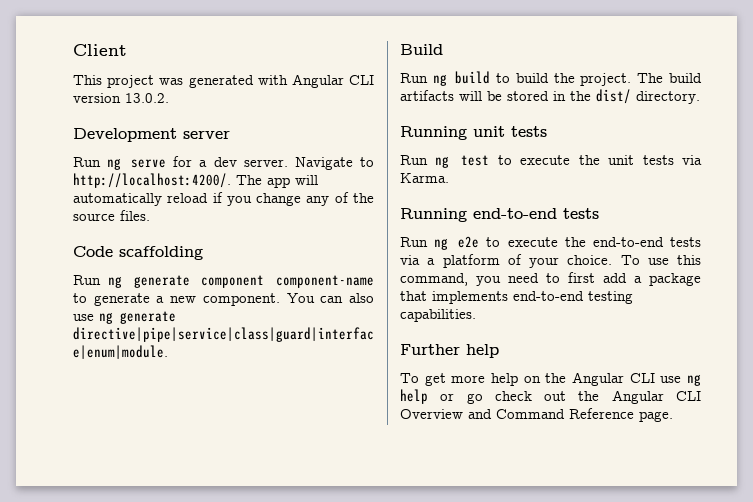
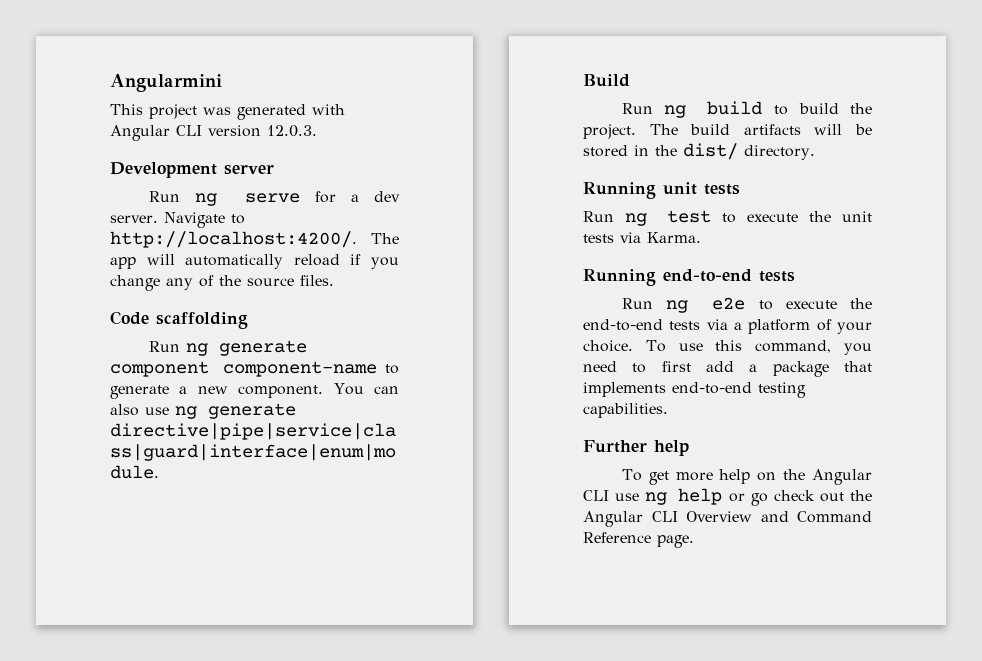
[73,44,127,56] Client -> [110,74,222,92] Angularmini
[125,93,169,103] 13.0.2. -> [267,125,317,137] 12.0.3.

